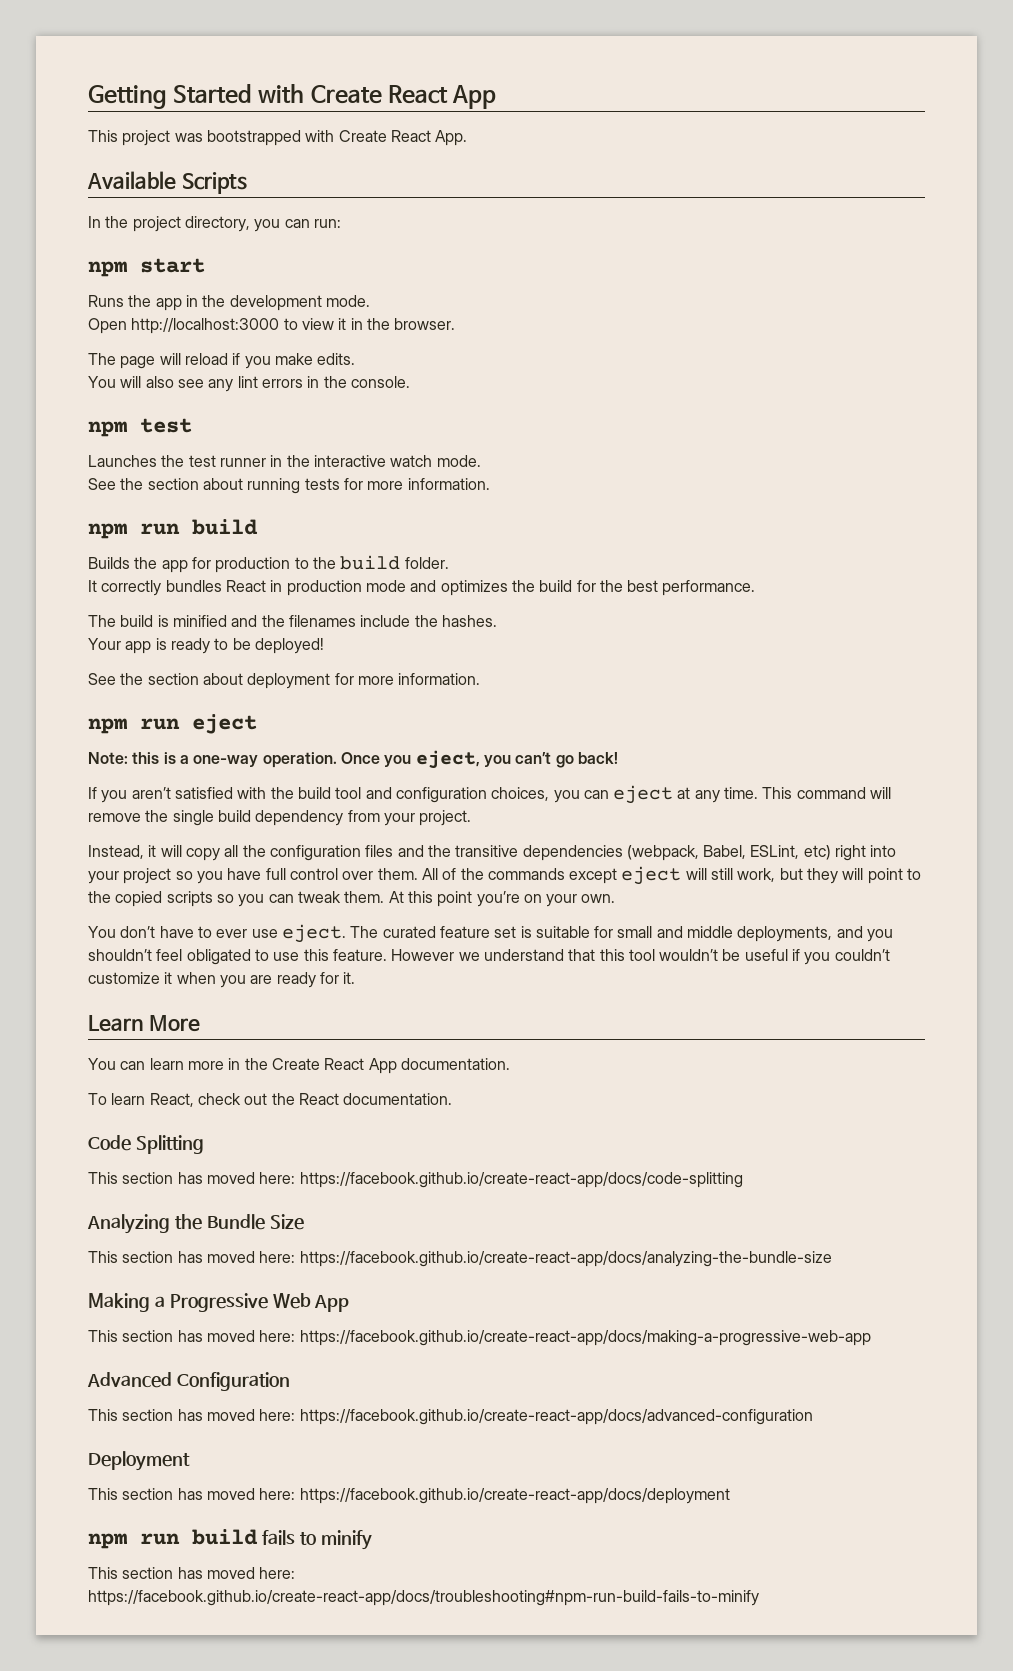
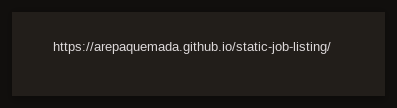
[88,84,497,109] [88,130,468,146] [87,171,247,194] [88,216,341,232] [88,258,205,277] [88,295,370,311] [88,318,456,334] [88,353,356,369] [88,376,410,392] [88,418,192,437] [88,455,481,467] [88,478,490,494] [88,519,258,539] [88,555,449,573] [88,580,756,596] [88,615,497,627] [88,638,324,654] [88,673,481,689] [88,714,257,734] [88,750,618,769] [88,785,892,804] [88,810,472,826] [88,845,897,861] [88,866,922,885] [88,891,616,907] [88,924,894,943] [88,949,890,965] [88,972,356,988] [88,1015,200,1032] [88,1058,510,1074] [88,1093,453,1107] [88,1135,204,1154] [88,1172,743,1188] [87,1214,304,1234] [88,1251,832,1267] [88,1293,350,1312] [88,1330,871,1346] [87,1372,290,1391] [88,1409,813,1425] [88,1451,190,1471] [88,1488,730,1504] [88,1529,372,1550] [88,1567,296,1579] [88,1590,759,1606] Getting Started with Create React App // This project was bootstrapped with Create React App. // Available Scripts // In the project directory, you can run: // npm start // Runs the app in the development mode. // Open http://localhost:3000 to view it in the browser. // The page will reload if you make edits. // You will also see any lint errors in the console. // npm test // Launches the test runner in the interactive watch mode. // See the section about running tests for more information. // npm run build // Builds the app for production to the build folder. // It correctly bundles React in production mode and optimizes the build for the best performance. // The build is minified and the filenames include the hashes. // Your app is ready to be deployed! // See the section about deployment for more information. // npm run eject // Note: this is a one-way operation. Once you eject, you can’t go back! // If you aren’t satisfied with the build tool and configuration choices, you can eject at any time. This command will remove the single build dependency from your project. // Instead, it will copy all the configuration files and the transitive dependencies (webpack, Babel, ESLint, etc) right into your project so you have full control over them. All of the commands except eject will still work, but they will point to the copied scripts so you can tweak them. At this point you’re on your own. // You don’t have to ever use eject. The curated feature set is suitable for small and middle deployments, and you shouldn’t feel obligated to use this feature. However we understand that this tool wouldn’t be useful if you couldn’t customize it when you are ready for it. // Learn More // You can learn more in the Create React App documentation. // To learn React, check out the React documentation. // Code Splitting // This section has moved here: https://facebook.github.io/create-react-app/docs/code-splitting // Analyzing the Bundle Size // This section has moved here: https://facebook.github.io/create-react-app/docs/analyzing-the-bundle-size // Making a Progressive Web App // This section has moved here: https://facebook.github.io/create-react-app/docs/making-a-progressive-web-app // Advanced Configuration // This section has moved here: https://facebook.github.io/create-react-app/docs/advanced-configuration // Deployment // This section has moved here: https://facebook.github.io/create-react-app/docs/deployment // npm run build fails to minify // This section has moved here: https://facebook.github.io/create-react-app/docs/troubleshooting#npm-run-build-fails-to-minify -> [53,42,331,54] https://arepaquemada.github.io/static-job-listing/

